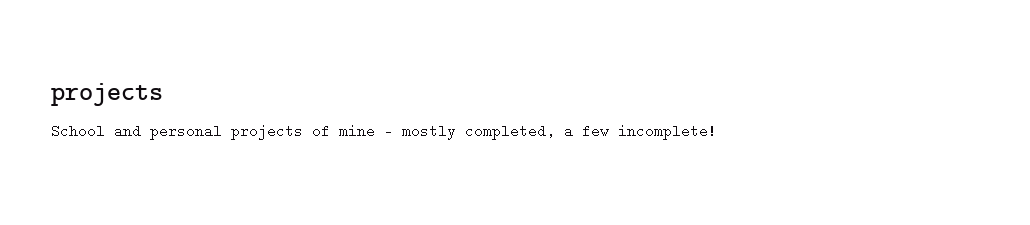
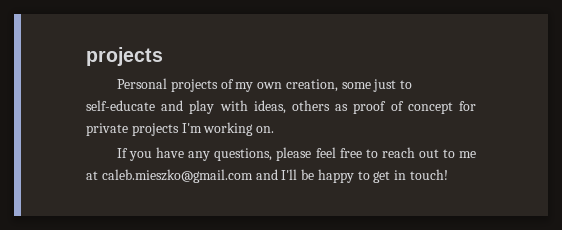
[51,124,717,140] School and personal projects of mine - mostly completed, a few incomplete! -> [116,78,413,92] [86,100,476,114] [86,122,275,136] [116,147,476,161] [86,169,449,183] Personal projects of my own creation, some just to self-educate and play with ideas, others as proof of concept for private projects I'm working on. // If you have any questions, please feel free to reach out to me at caleb.mieszko@gmail.com and I'll be happy to get in touch!

